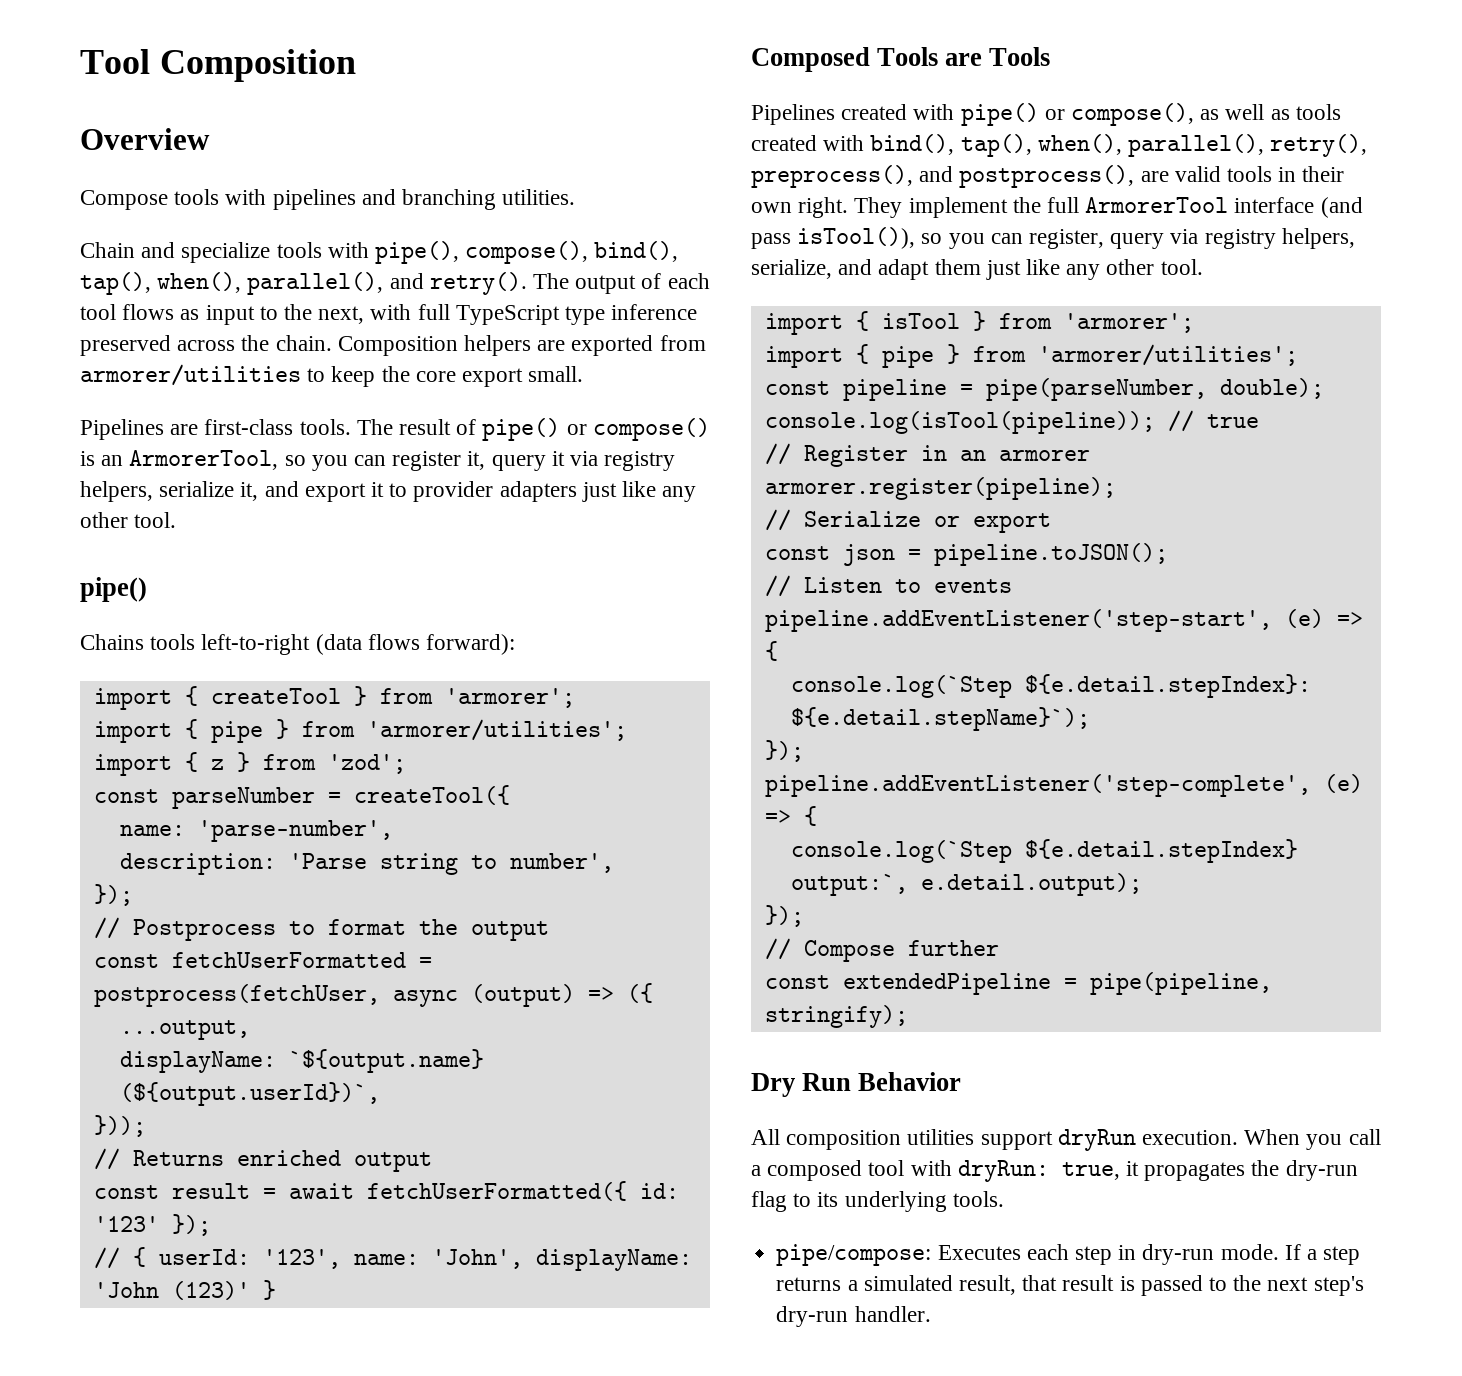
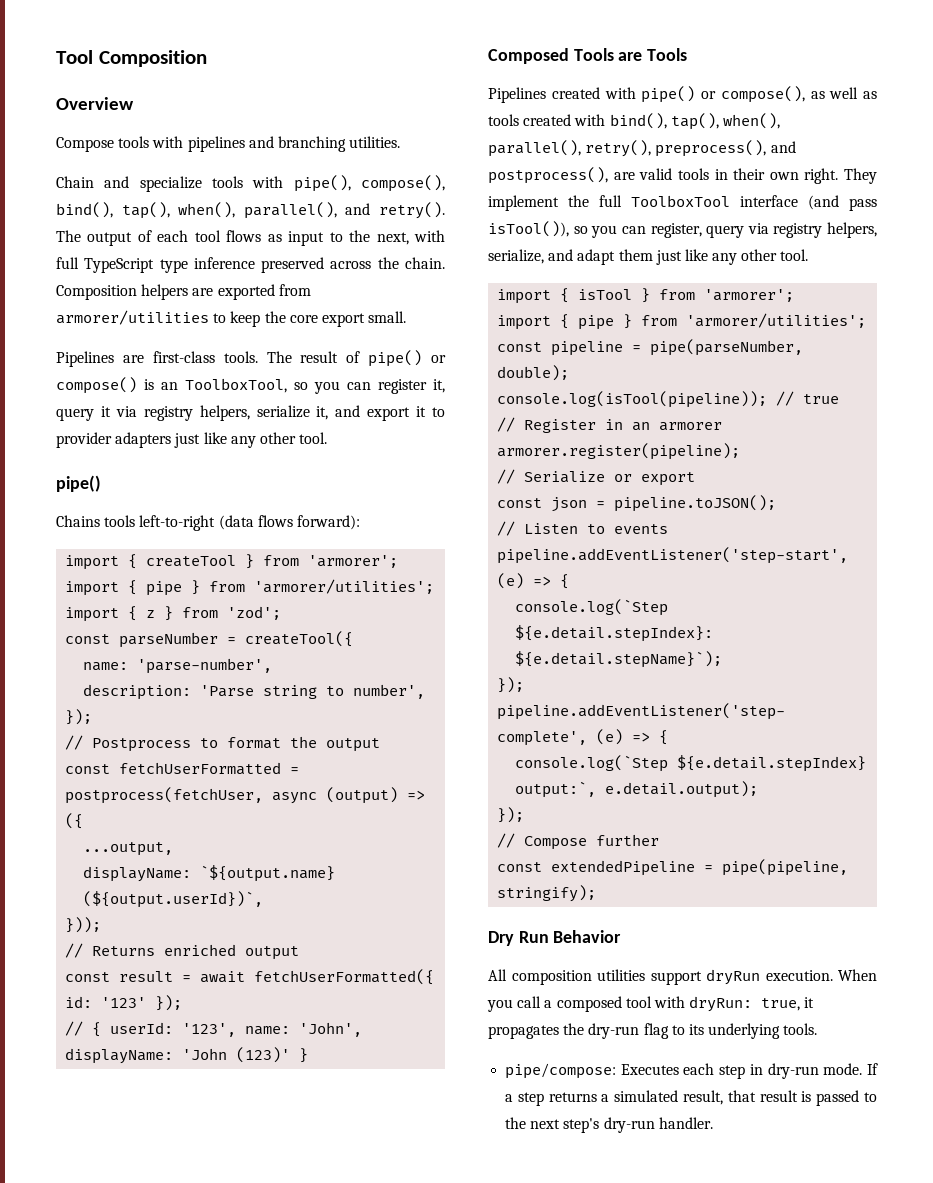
[129,450,279,470] ArmorerTool, -> [185,378,287,393] ToolboxTool,
[1085,197,1229,213] ArmorerTool -> [631,195,730,207] ToolboxTool

